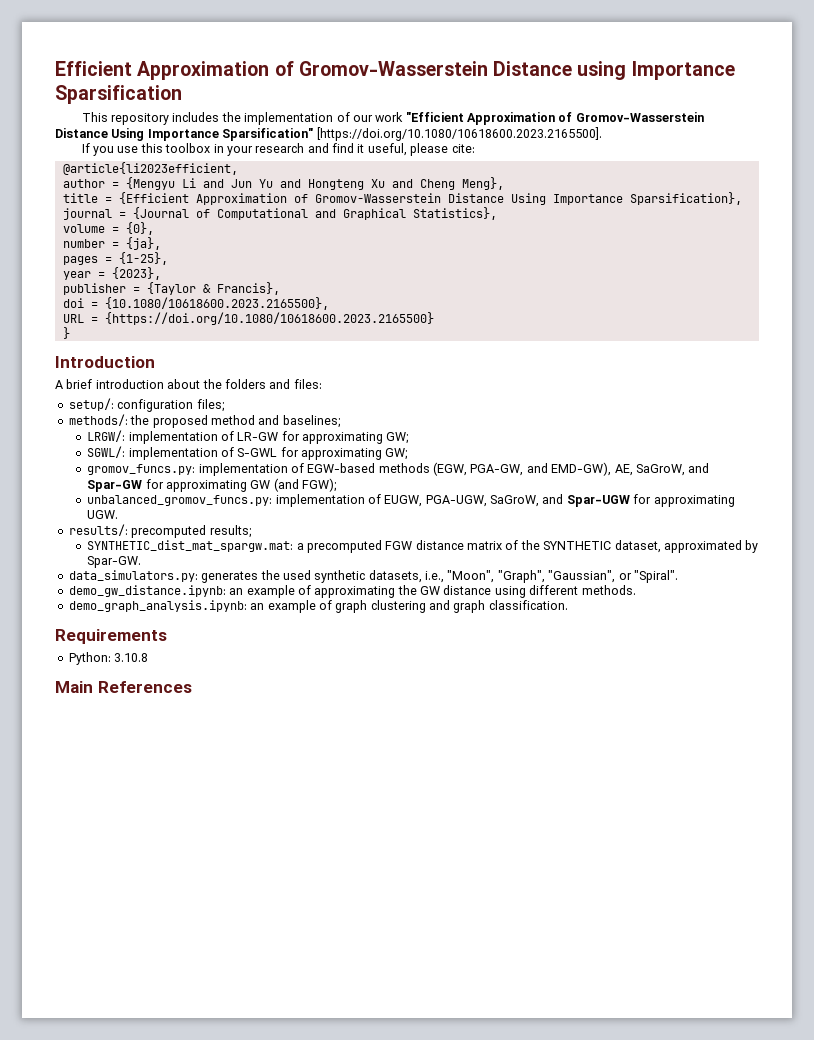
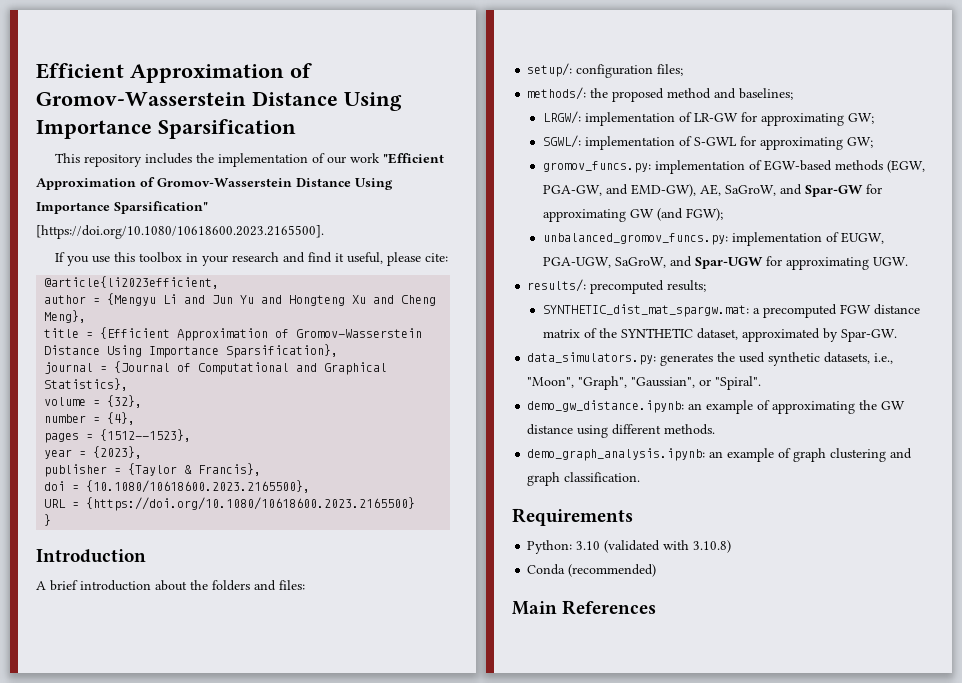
[577,61,627,80] using -> [344,92,402,111] Using
[125,222,154,235] {0}, -> [107,395,143,408] {32},
[125,237,161,250] {ja}, -> [107,412,136,425] {4},
[118,252,168,265] {1-25}, -> [100,429,192,442] {1512--1523},
[114,653,149,662] 3.10.8 -> [576,540,732,553] [527,564,657,577] 3.10 (validated with 3.10.8) // Conda (recommended)

